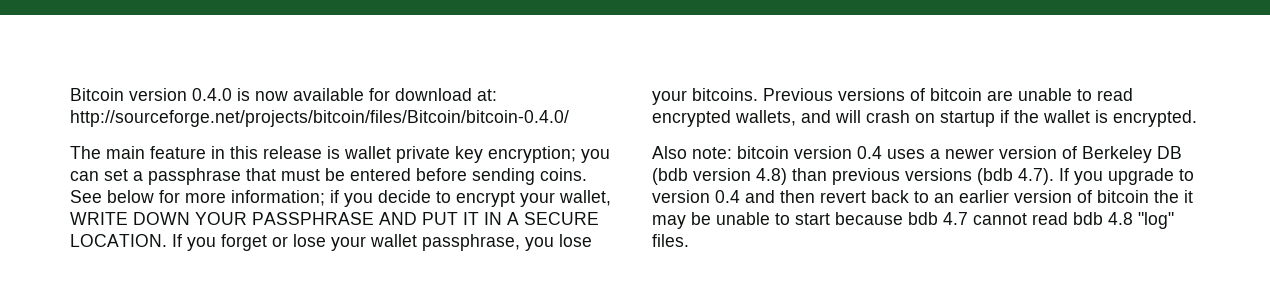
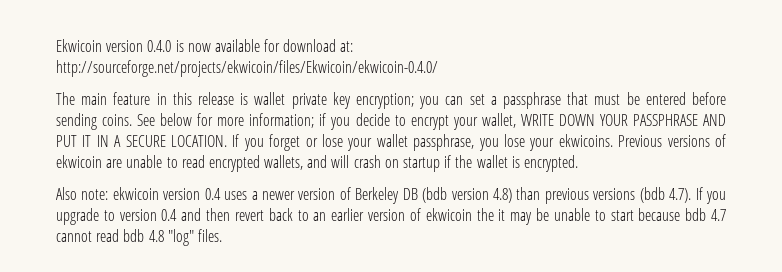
[70,88,124,101] Bitcoin -> [56,39,102,52] Ekwicoin
[70,110,569,127] http://sourceforge.net/projects/bitcoin/files/Bitcoin/bitcoin-0.4.0/ -> [56,60,438,77] http://sourceforge.net/projects/ekwicoin/files/Ekwicoin/ekwicoin-0.4.0/
[692,88,758,101] bitcoins. -> [558,134,613,147] ekwicoins.
[930,88,982,101] bitcoin -> [56,155,102,168] ekwicoin
[737,146,789,159] bitcoin -> [112,187,159,200] ekwicoin
[1097,190,1149,203] bitcoin -> [425,208,472,221] ekwicoin

